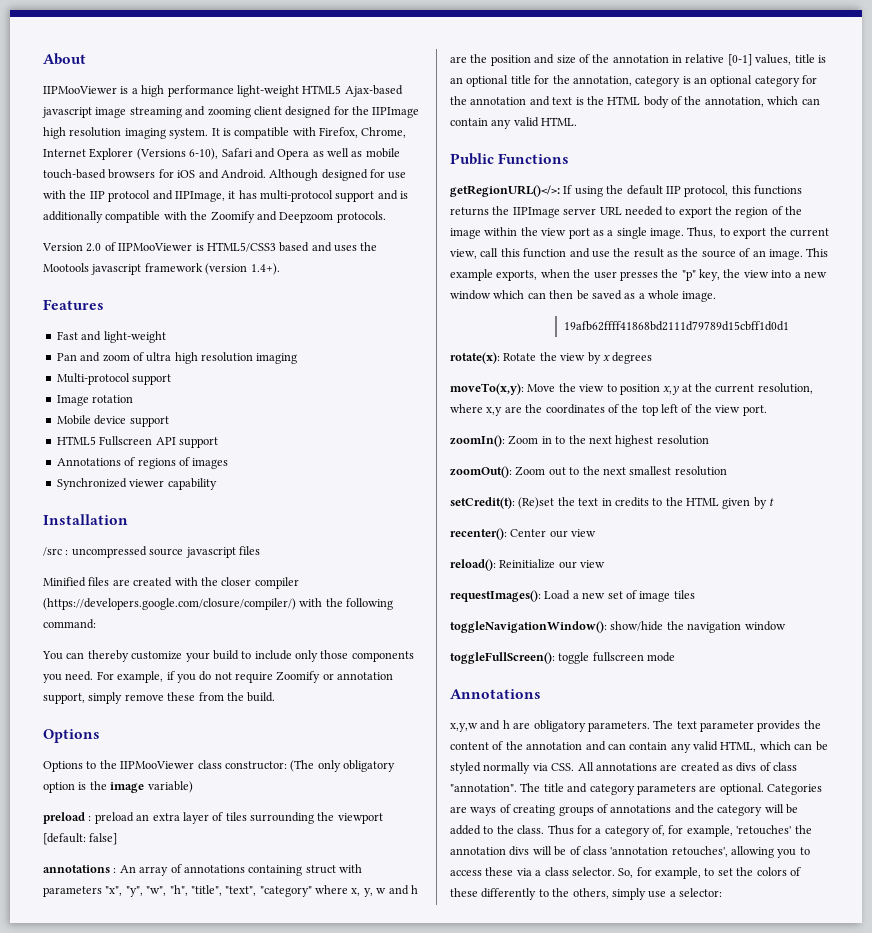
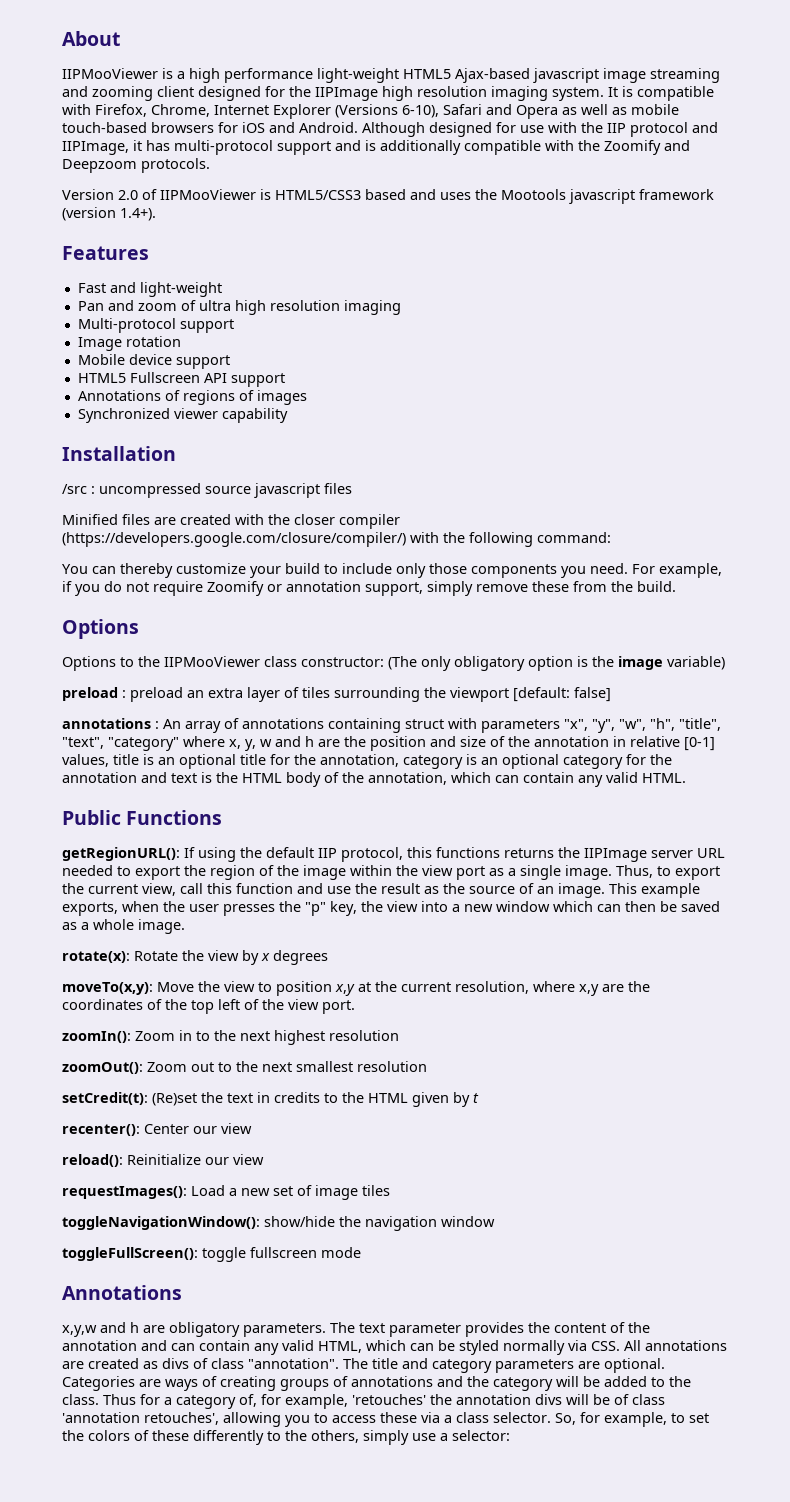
[450,185,560,197] getRegionURL()</>: -> [62,847,180,861] getRegionURL():
[563,321,789,331] // 19afb62ffff41868bd2111d79789d15cbff1d0d1 -> (185, 926) none

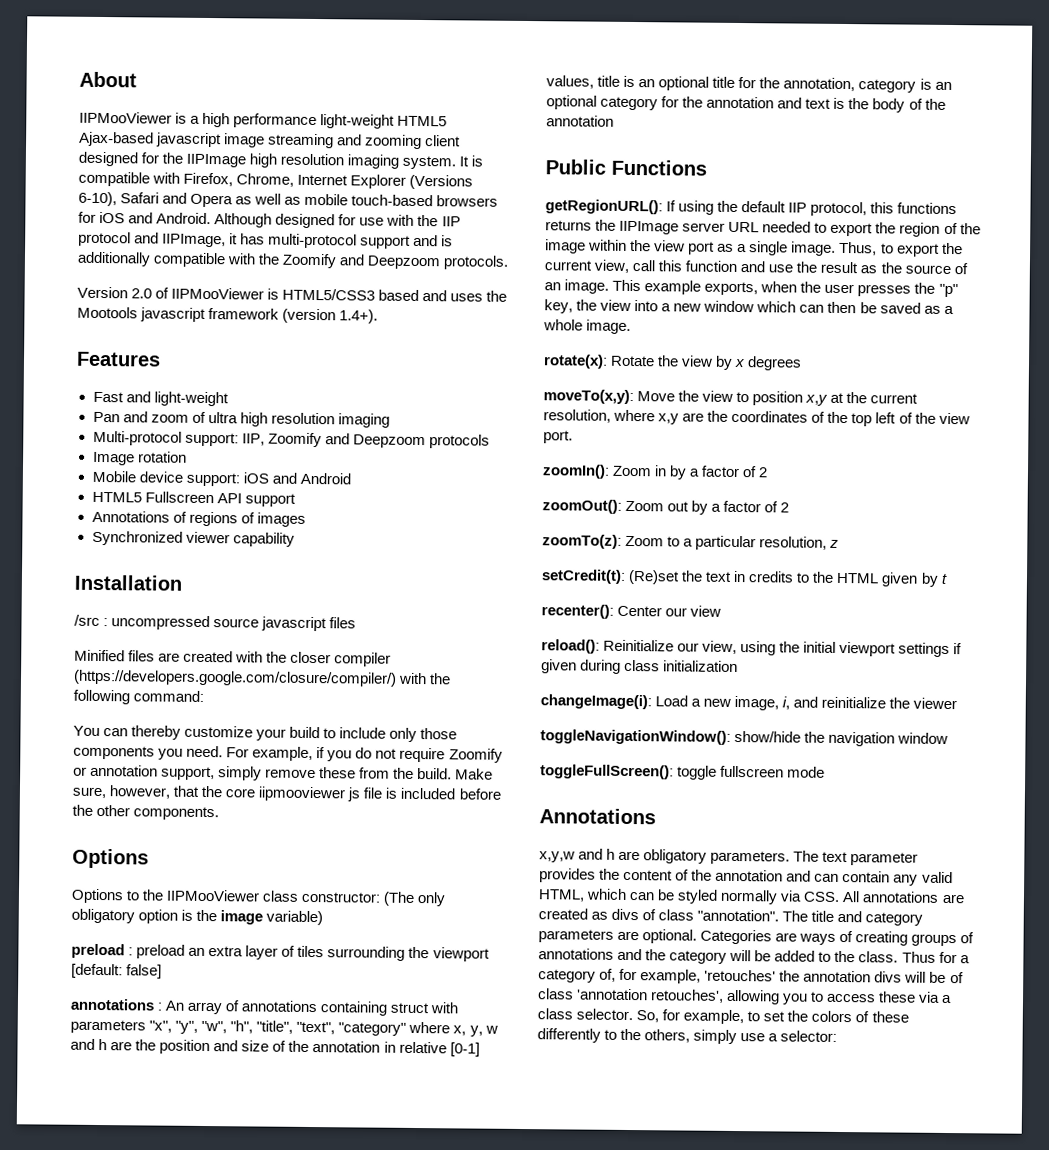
[179,319,234,333] support -> [184,432,490,449] support: IIP, Zoomify and Deepzoom protocols
[175,355,230,369] support -> [185,472,351,487] support: iOS and Android
(676, 586) none -> [455,768,494,780] [72,785,501,802] [72,804,220,821] Make sure, however, that the core iipmooviewer js file is included before the other components.
[242,773,282,783] HTML -> (870, 104) none
[368,772,686,787] annotation, which can contain any valid HTML. -> [546,115,614,127] annotation
[196,1030,399,1045] [62,1061,427,1074] to the next highest resolution // zoomOut(): Zoom out to the next smallest resolution -> [669,465,769,480] [542,499,790,515] [542,534,840,551] by a factor of 2 // zoomOut(): Zoom out by a factor of 2 // zoomTo(z): Zoom to a particular resolution, z
[233,1154,264,1165] [62,1185,390,1200] view // requestImages(): Load a new set of image tiles -> [702,640,963,658] [541,659,739,674] [540,694,958,711] view, using the initial viewport settings if given during class initialization // changeImage(i): Load a new image, i, and reinitialize the viewer

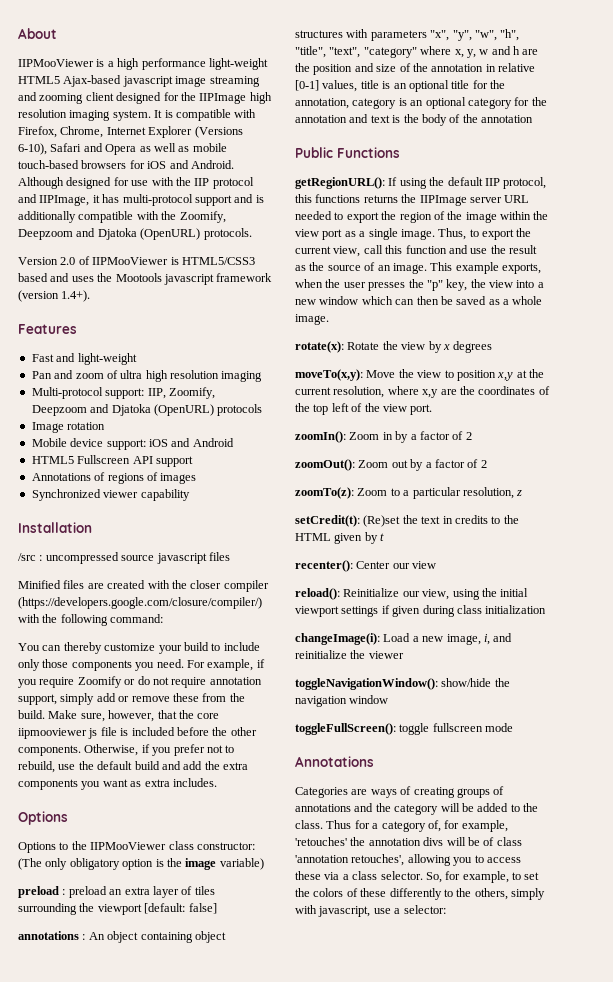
[282,253,442,270] Zoomify and Deepzoom -> [179,211,226,223] [18,228,201,240] Zoomify, Deepzoom and Djatoka (OpenURL)
[267,432,426,449] Zoomify and Deepzoom -> [168,387,215,399] [31,404,214,416] Zoomify, Deepzoom and Djatoka (OpenURL)
(353, 756) none -> [39,676,136,688] require Zoomify or
[448,748,503,763] [73,766,87,776] Zoomify or -> (207, 682) none
(263, 773) none -> [96,693,130,702] add or
(220, 813) none -> [84,744,235,756] [18,761,248,773] [18,778,217,790] Otherwise, if you prefer not to rebuild, use the default build and add the extra components you want as extra includes.
[187,1000,430,1016] array of annotations containing struct -> [107,931,226,943] [295,30,343,38] object containing object structures
[539,848,919,866] [539,868,953,886] [538,888,965,905] [538,908,924,926] [538,929,698,944] x,y,w and h are obligatory parameters. The text parameter provides the content of the annotation and can contain any valid HTML, which can be styled normally via CSS. All annotations are created as divs of class "annotation". The title and category parameters are optional. -> (374, 761) none
(738, 1037) none -> [295,905,371,917] with javascript,

